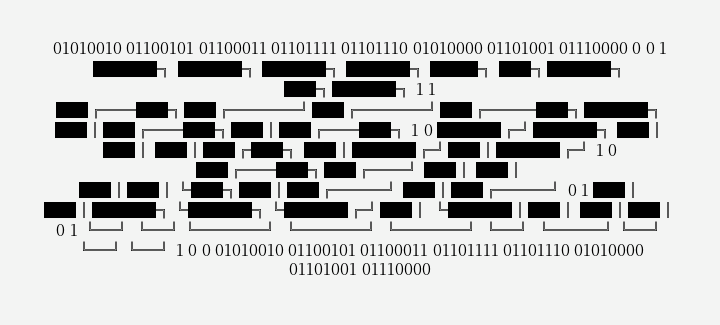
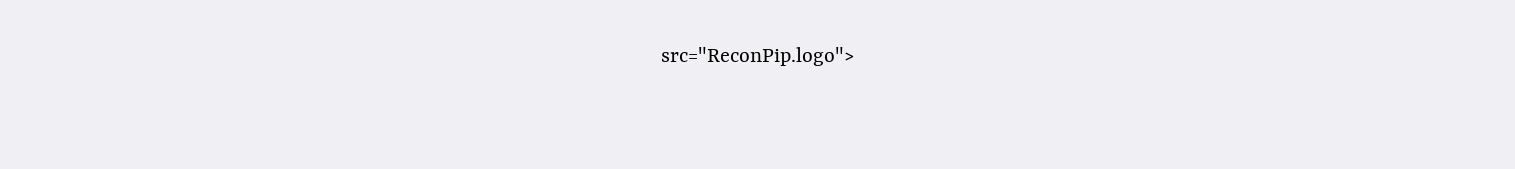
[52,42,668,54] [93,61,627,78] [283,81,437,98] [56,101,664,119] [54,121,666,139] [102,141,618,159] [195,161,525,179] [78,181,642,199] [43,201,677,219] [56,221,664,236] [75,241,645,256] [289,263,431,275] 01010010 01100101 01100011 01101111 01101110 01010000 01101001 01110000 0 0 1 ████╗ ████╗ ████╗ ████╗ ███╗ ██╗████╗ ██╗████╗ 1 1 ██╔══██╗██╔════╝██╔════╝██╔═══██╗████╗ ██║██╔══██╗██║██╔══██╗ 1 0 ████╔╝████╗ ██║ ██║ ██║██╔██╗ ██║████╔╝██║████╔╝ 1 0 ██╔══██╗██╔══╝ ██║ ██║ ██║██║╚██╗██║██╔═══╝ ██║██╔═══╝ 0 1 ██║ ██║████╗╚████╗╚████╔╝██║ ╚████║██║ ██║██║ 0 1 ╚═╝ ╚═╝╚════╝ ╚════╝ ╚════╝ ╚═╝ ╚═══╝╚═╝ ╚═╝╚═╝ 1 0 0 01010010 01100101 01100011 01101111 01101110 01010000 01101001 01110000 -> [661,47,854,66] src="ReconPip.logo">

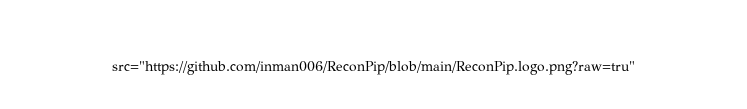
[661,47,854,66] src="ReconPip.logo"> -> [112,61,635,75] src="https://github.com/inman006/ReconPip/blob/main/ReconPip.logo.png?raw=tru"

